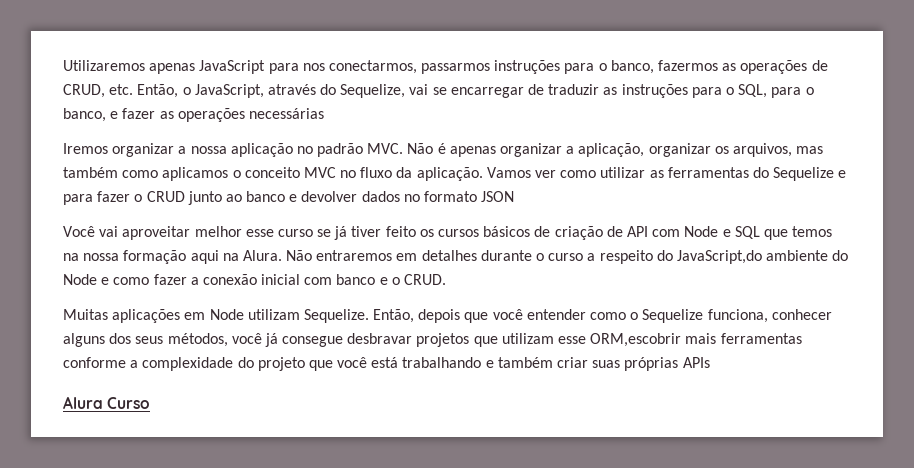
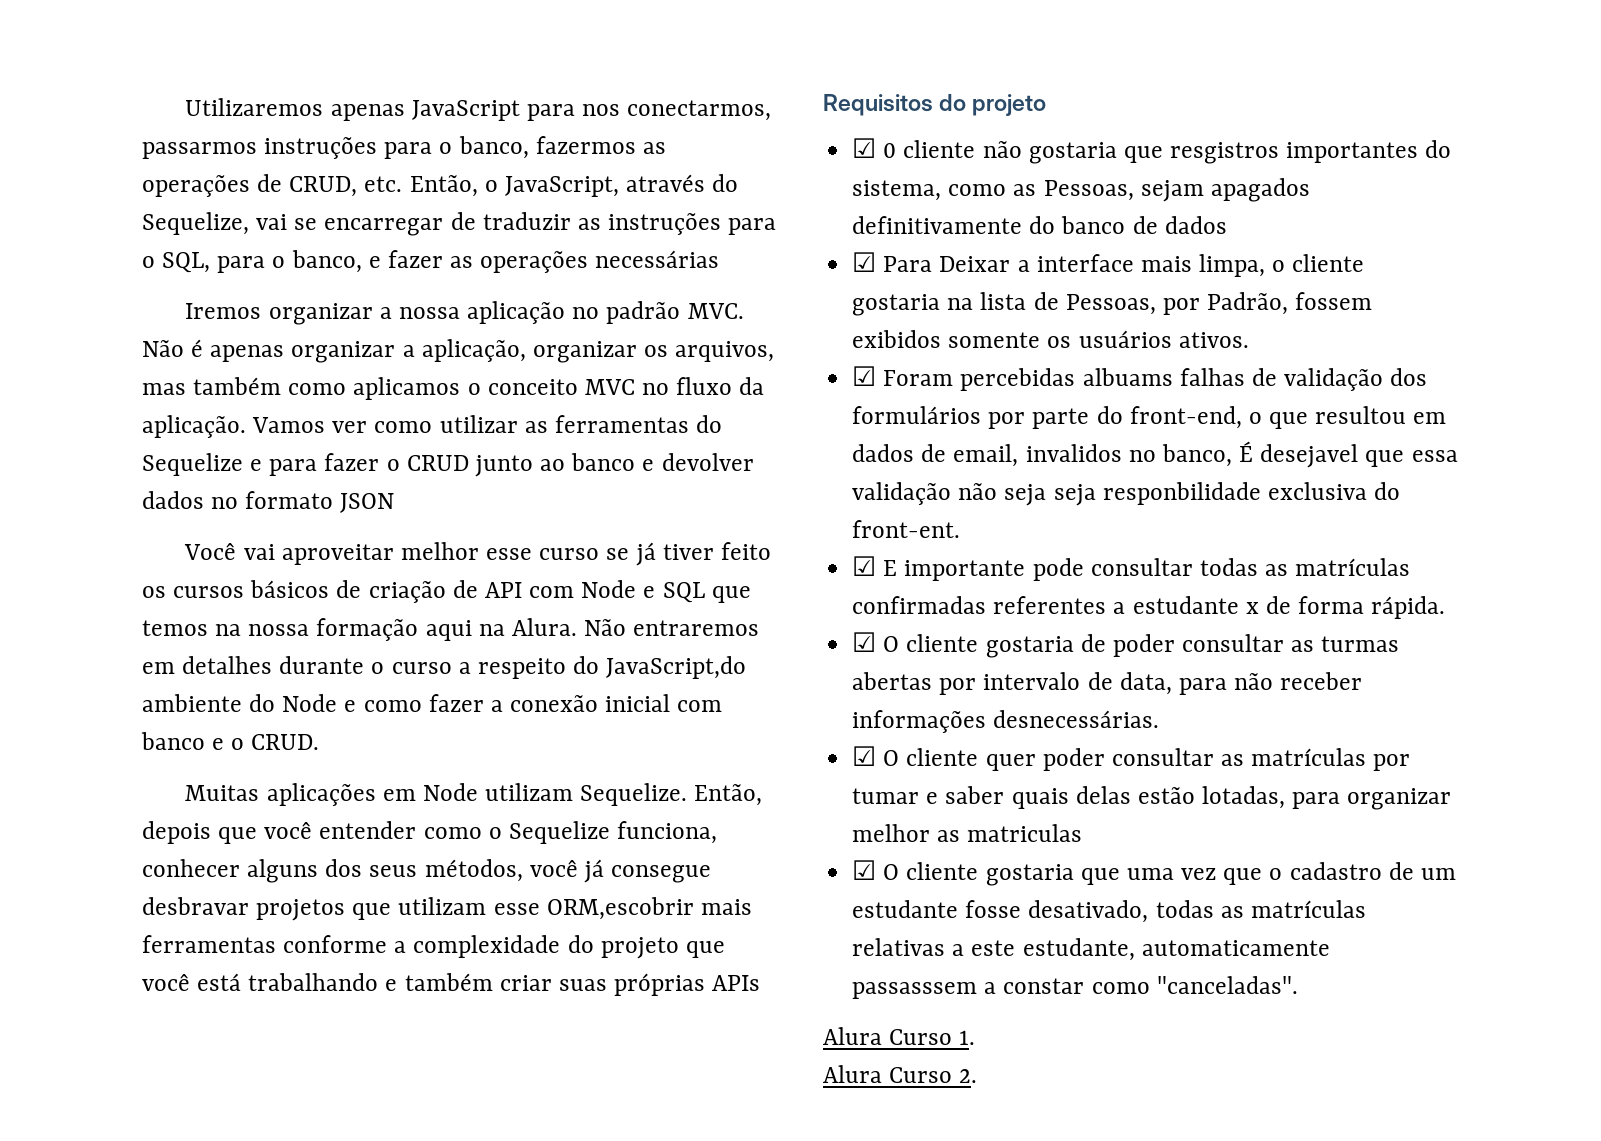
[63,396,151,409] Alura Curso -> [823,94,1047,116] [852,138,1452,164] [852,178,1310,202] [852,216,1227,234] [852,252,1365,277] [852,292,1373,316] [852,330,1249,348] [852,366,1428,391] [852,406,1447,429] [852,441,1458,468] [852,482,1401,506] [852,520,961,538] [852,556,1411,581] [852,596,1446,619] [852,632,1400,658] [852,672,1363,695] [852,710,1160,733] [852,746,1411,771] [852,786,1452,810] [852,824,1083,842] [852,860,1456,886] [852,900,1366,923] [852,938,1330,961] [852,976,1298,999] [823,1027,976,1045] [823,1065,978,1083] Requisitos do projeto // ☑ 0 cliente não gostaria que resgistros importantes do sistema, como as Pessoas, sejam apagados definitivamente do banco de dados // ☑ Para Deixar a interface mais limpa, o cliente gostaria na lista de Pessoas, por Padrão, fossem exibidos somente os usuários ativos. // ☑ Foram percebidas albuams falhas de validação dos formulários por parte do front-end, o que resultou em dados de email, invalidos no banco, É desejavel que essa validação não seja seja responbilidade exclusiva do front-ent. // ☑ E importante pode consultar todas as matrículas confirmadas referentes a estudante x de forma rápida. // ☑ O cliente gostaria de poder consultar as turmas abertas por intervalo de data, para não receber informações desnecessárias. // ☑ O cliente quer poder consultar as matrículas por tumar e saber quais delas estão lotadas, para organizar melhor as matriculas // ☑ O cliente gostaria que uma vez que o cadastro de um estudante fosse desativado, todas as matrículas relativas a este estudante, automaticamente passasssem a constar como "canceladas". // Alura Curso 1. // Alura Curso 2.

